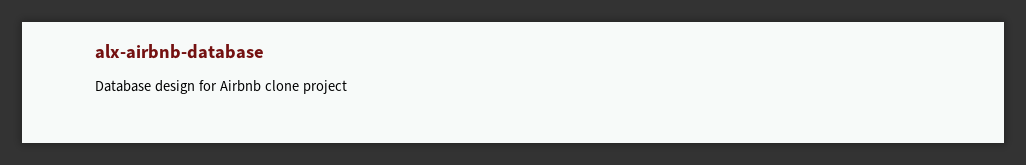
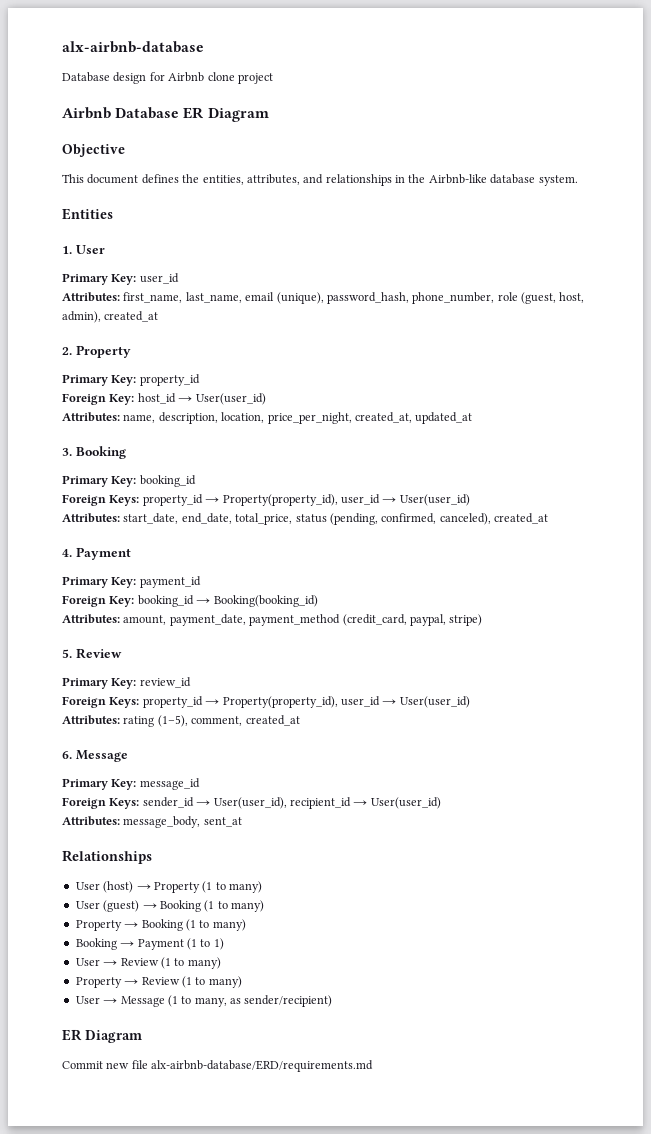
(347, 87) none -> [62,107,269,122] [62,144,125,157] [62,174,578,186] [62,208,113,220] [62,245,105,254] [62,273,179,285] [62,292,585,304] [62,311,159,323] [62,345,131,358] [62,374,200,386] [62,393,266,405] [62,412,473,424] [62,446,126,459] [62,475,196,487] [62,494,470,506] [62,513,548,525] [62,547,131,560] [62,576,201,588] [62,595,318,607] [62,614,483,626] [62,648,122,659] [62,677,191,689] [62,696,470,708] [62,715,300,727] [62,750,128,762] [62,778,200,790] [62,797,441,809] [62,816,242,828] [62,850,152,864] [75,881,262,893] [75,900,264,912] [75,919,246,931] [75,938,224,950] [75,957,221,969] [75,976,242,988] [75,995,333,1007] [62,1029,142,1043] [62,1060,374,1072] // Airbnb Database ER Diagram // Objective // This document defines the entities, attributes, and relationships in the Airbnb-like database system. // Entities // 1. User // Primary Key: user_id // Attributes: first_name, last_name, email (unique), password_hash, phone_number, role (guest, host, admin), created_at // 2. Property // Primary Key: property_id // Foreign Key: host_id → User(user_id) // Attributes: name, description, location, price_per_night, created_at, updated_at // 3. Booking // Primary Key: booking_id // Foreign Keys: property_id → Property(property_id), user_id → User(user_id) // Attributes: start_date, end_date, total_price, status (pending, confirmed, canceled), created_at // 4. Payment // Primary Key: payment_id // Foreign Key: booking_id → Booking(booking_id) // Attributes: amount, payment_date, payment_method (credit_card, paypal, stripe) // 5. Review // Primary Key: review_id // Foreign Keys: property_id → Property(property_id), user_id → User(user_id) // Attributes: rating (1–5), comment, created_at // 6. Message // Primary Key: message_id // Foreign Keys: sender_id → User(user_id), recipient_id → User(user_id) // Attributes: message_body, sent_at // Relationships // User (host) → Property (1 to many) // User (guest) → Booking (1 to many) // Property → Booking (1 to many) // Booking → Payment (1 to 1) // User → Review (1 to many) // Property → Review (1 to many) // User → Message (1 to many, as sender/recipient) // ER Diagram // Commit new file alx-airbnb-database/ERD/requirements.md

